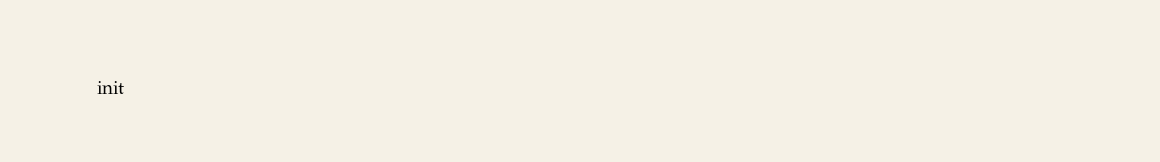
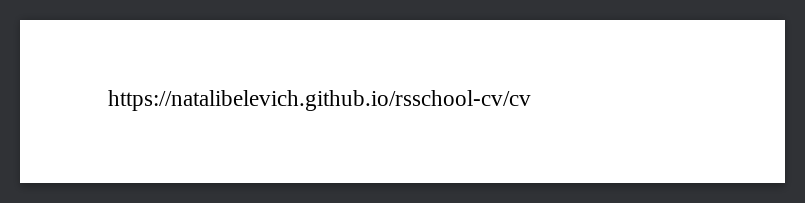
[97,81,124,94] init -> [108,90,531,111] https://natalibelevich.github.io/rsschool-cv/cv

